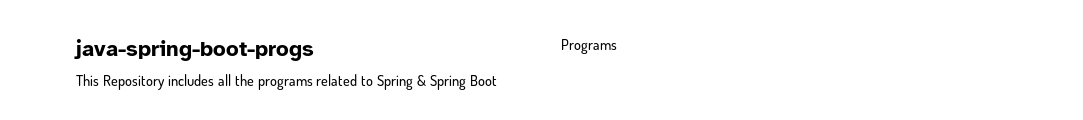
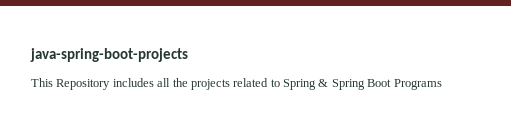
[74,39,314,61] java-spring-boot-progs -> [30,48,188,62] java-spring-boot-projects
[257,78,313,90] programs -> [190,79,230,90] projects

